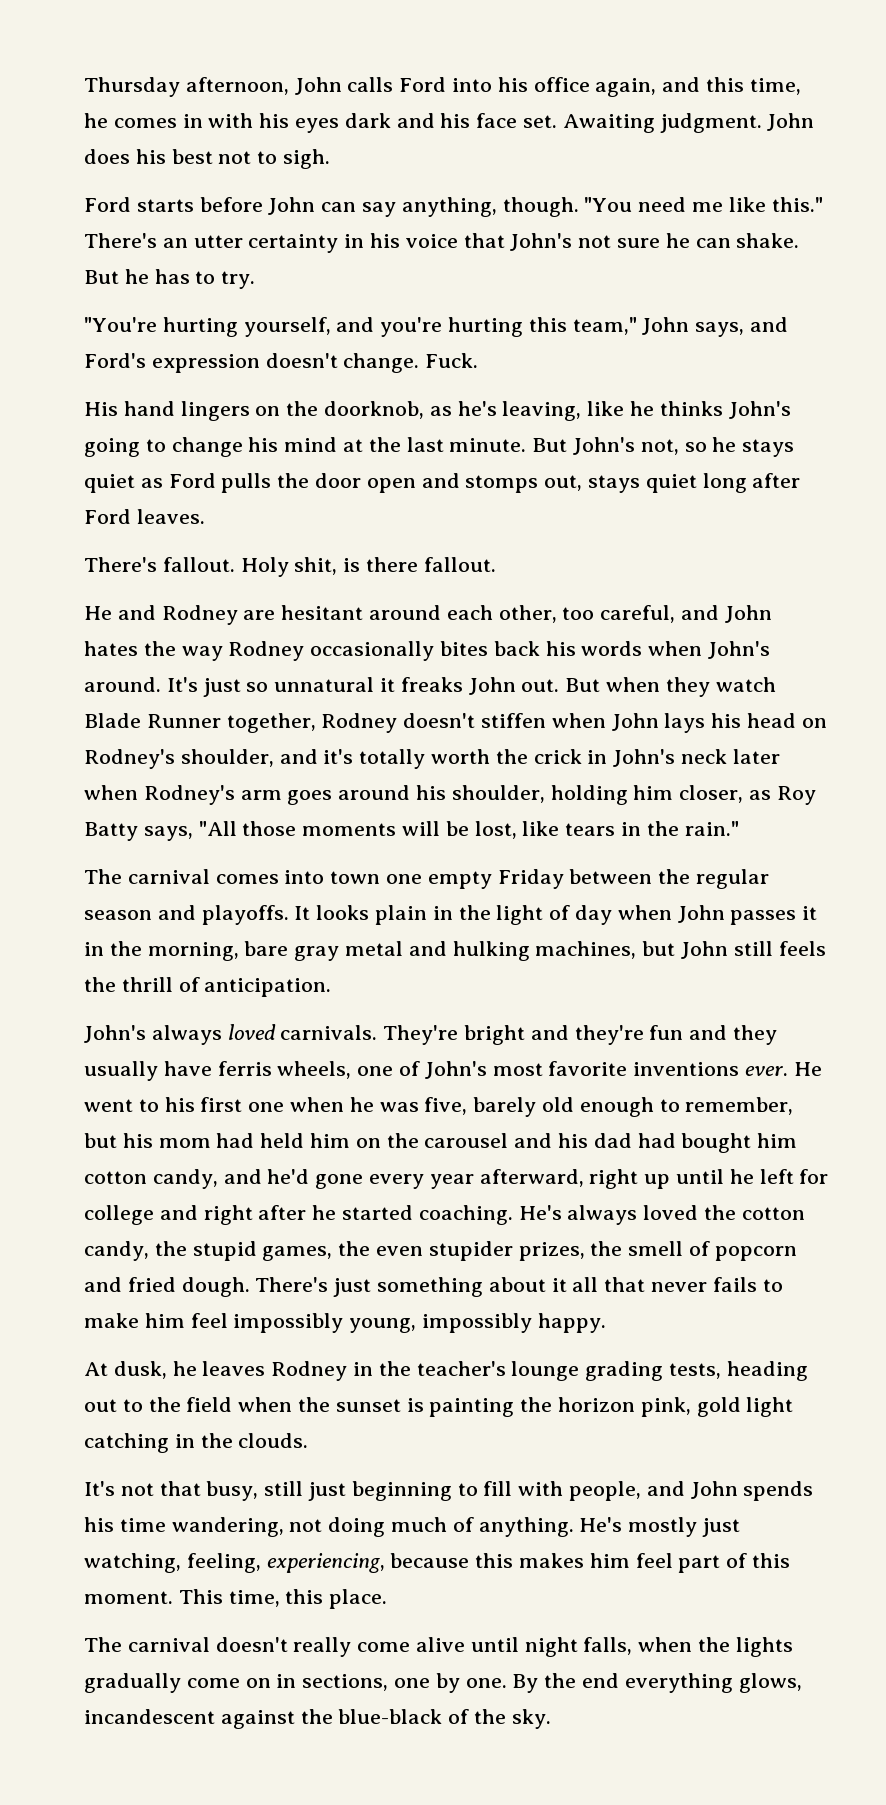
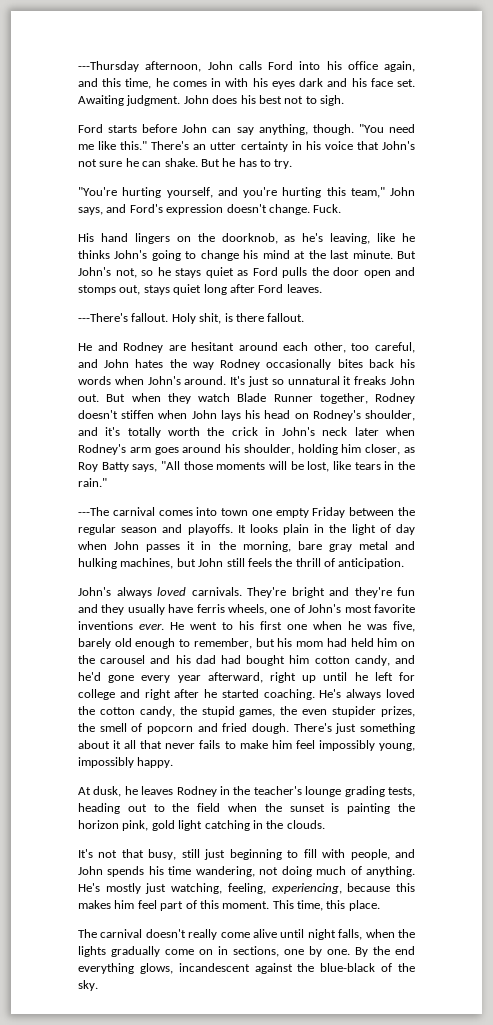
[84,77,180,97] Thursday -> [78,61,139,72] ---Thursday
[84,557,157,572] There's -> [78,313,128,322] ---There's
[84,869,122,884] The -> [78,507,109,516] ---The

